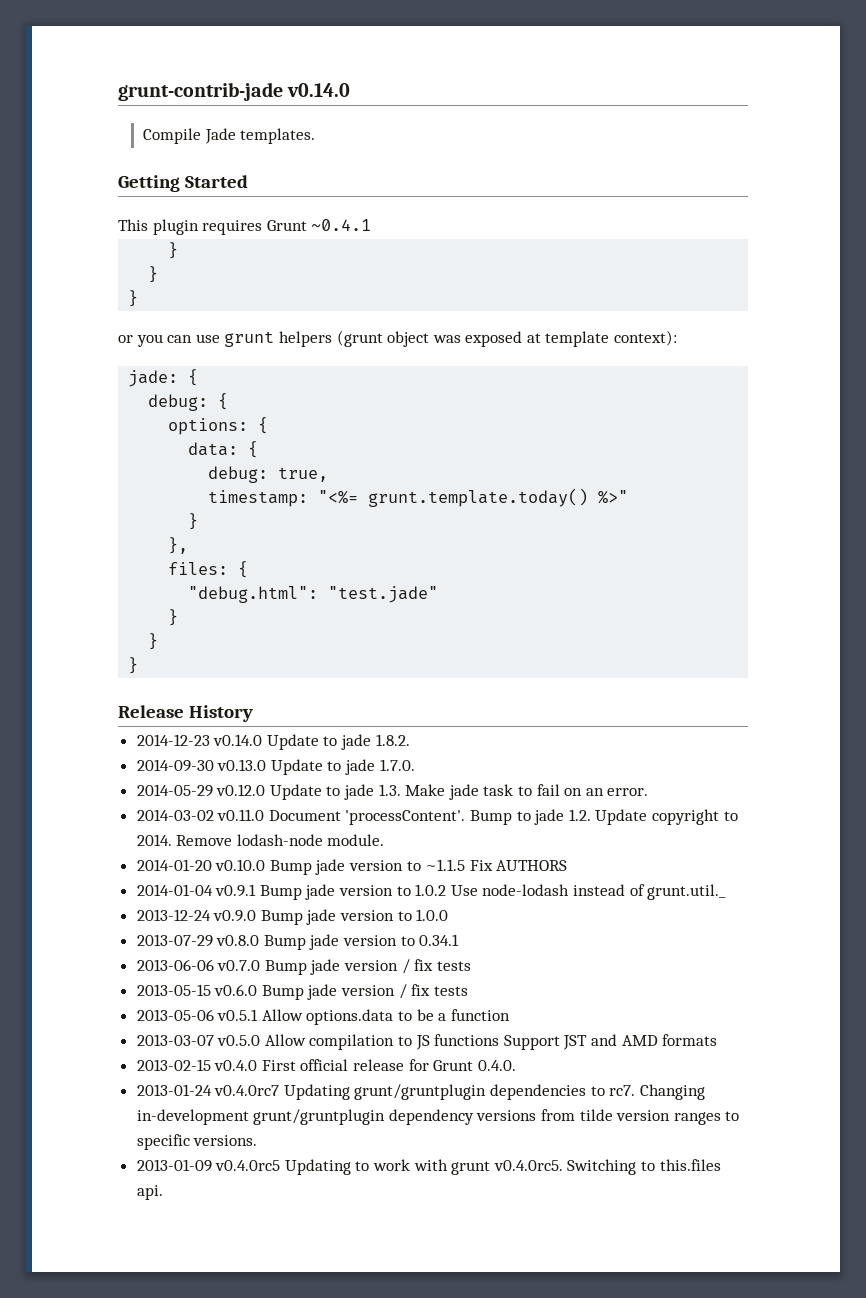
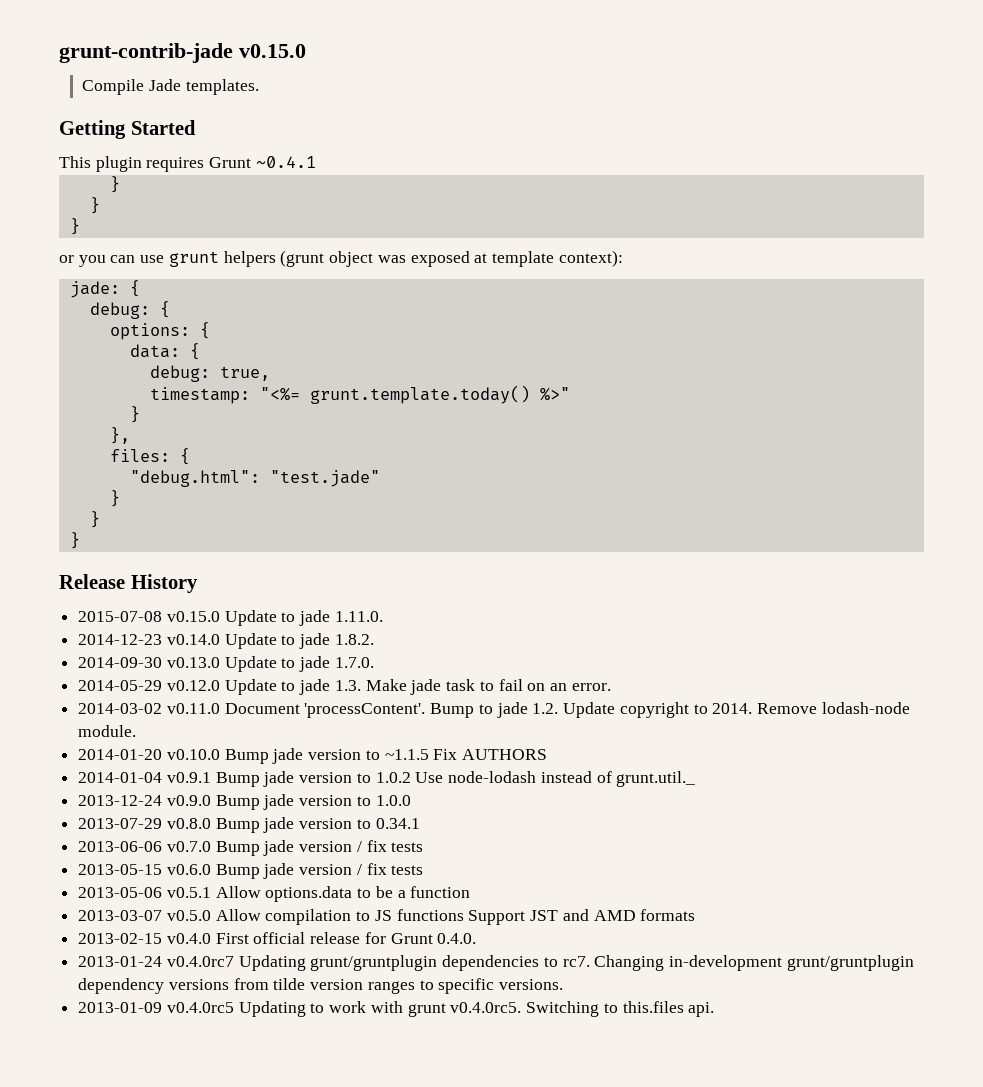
[287,83,351,97] v0.14.0 -> [239,44,306,58] v0.15.0
(253, 713) none -> [78,610,383,626] // 2015-07-08 v0.15.0 Update to jade 1.11.0.

